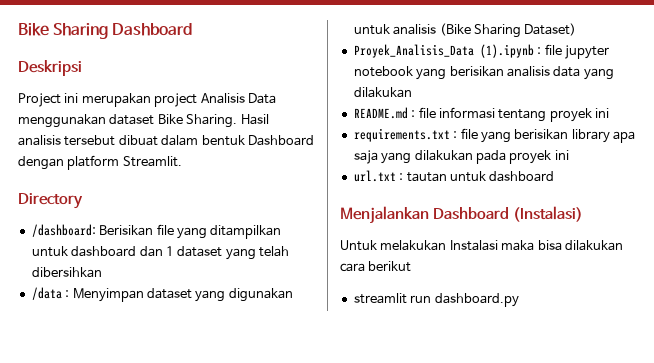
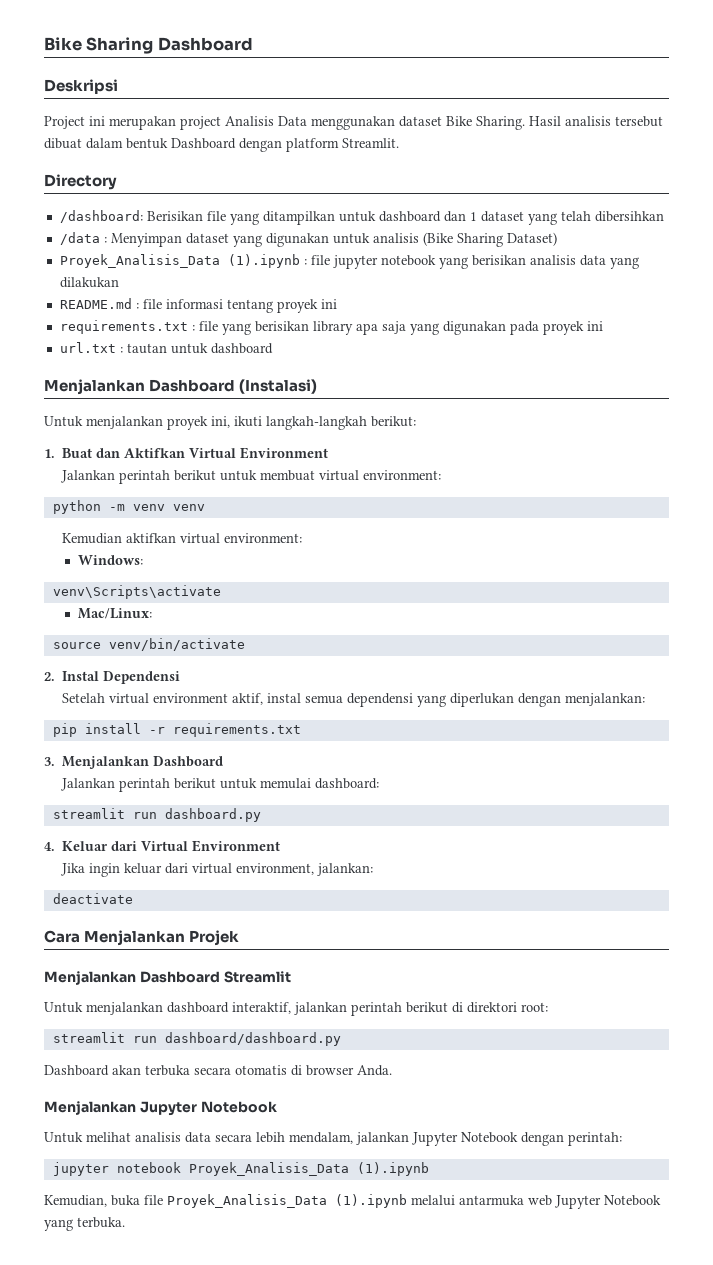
[414,150,473,161] dilakukan -> [442,321,506,335] digunakan
[380,240,623,251] [340,261,412,272] [353,293,519,307] melakukan Instalasi maka bisa dilakukan cara berikut // streamlit run dashboard.py -> [86,416,416,430] [44,447,329,459] [60,470,441,484] [52,500,205,514] [61,533,302,544] [77,555,143,565] [52,585,221,599] [77,608,152,619] [52,638,245,651] [44,671,181,684] [61,693,645,707] [52,723,301,737] [44,756,224,769] [60,778,379,792] [52,808,261,822] [44,840,281,852] [60,863,373,877] [52,893,133,904] [44,930,240,946] [44,971,291,985] [44,1002,548,1016] [52,1032,341,1046] [44,1065,392,1076] [44,1101,277,1116] [44,1132,622,1146] [52,1162,429,1176] [44,1194,661,1209] [44,1217,125,1231] menjalankan proyek ini, ikuti langkah-langkah berikut: // 1. Buat dan Aktifkan Virtual Environment // Jalankan perintah berikut untuk membuat virtual environment: // python -m venv venv // Kemudian aktifkan virtual environment: // Windows: // venv\Scripts\activate // Mac/Linux: // source venv/bin/activate // 2. Instal Dependensi // Setelah virtual environment aktif, instal semua dependensi yang diperlukan dengan menjalankan: // pip install -r requirements.txt // 3. Menjalankan Dashboard // Jalankan perintah berikut untuk memulai dashboard: // streamlit run dashboard.py // 4. Keluar dari Virtual Environment // Jika ingin keluar dari virtual environment, jalankan: // deactivate // Cara Menjalankan Projek // Menjalankan Dashboard Streamlit // Untuk menjalankan dashboard interaktif, jalankan perintah berikut di direktori root: // streamlit run dashboard/dashboard.py // Dashboard akan terbuka secara otomatis di browser Anda. // Menjalankan Jupyter Notebook // Untuk melihat analisis data secara lebih mendalam, jalankan Jupyter Notebook dengan perintah: // jupyter notebook Proyek_Analisis_Data (1).ipynb // Kemudian, buka file Proyek_Analisis_Data (1).ipynb melalui antarmuka web Jupyter Notebook yang terbuka.

